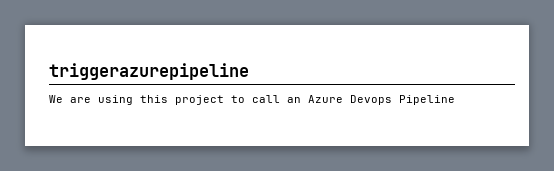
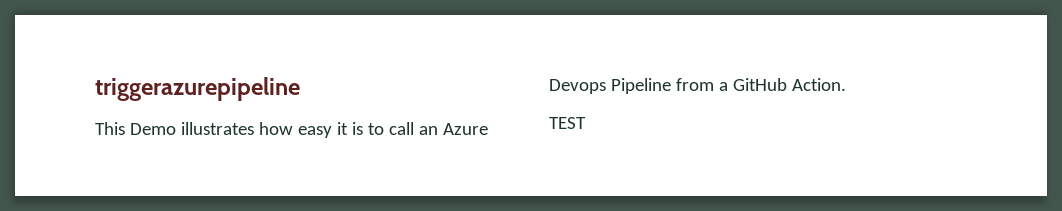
[49,95,224,105] We are using this project -> [95,122,363,138] This Demo illustrates how easy it is
(455, 100) none -> [675,78,846,91] [549,117,586,129] from a GitHub Action. // TEST

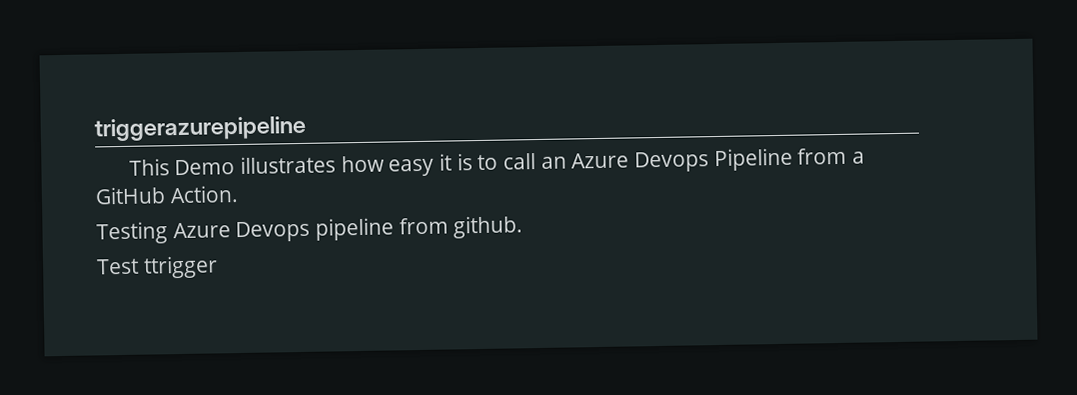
[549,117,586,129] TEST -> [96,215,524,245] [96,255,218,279] Testing Azure Devops pipeline from github. // Test ttrigger

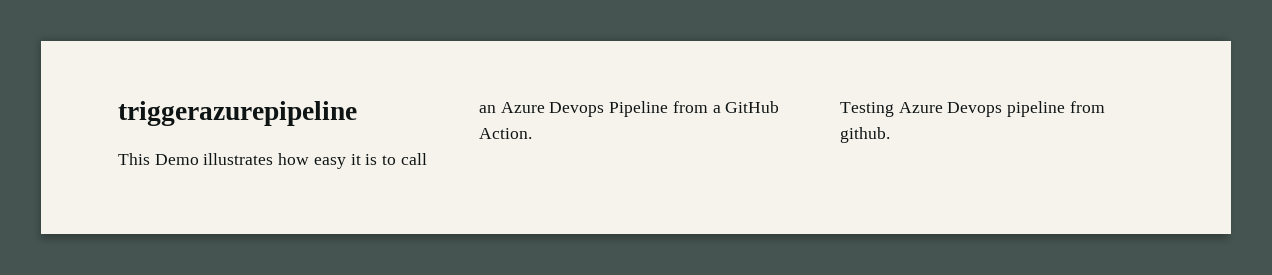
[96,255,218,279] // Test ttrigger -> (890, 135) none

